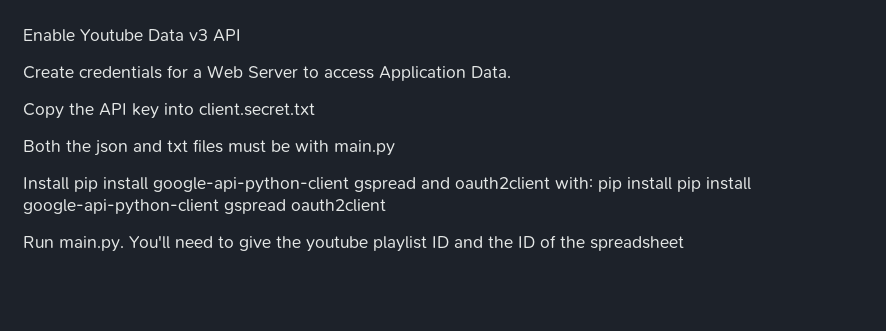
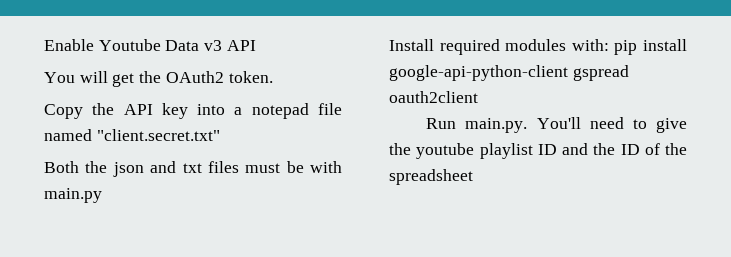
[23,65,511,81] Create credentials for a Web Server to access Application Data. -> [44,71,273,87] You will get the OAuth2 token.
[199,103,315,116] client.secret.txt -> [234,103,342,119] [44,129,220,141] a notepad file named "client.secret.txt"
[74,177,550,193] pip install google-api-python-client gspread and oauth2client -> [439,39,567,55] required modules
[677,177,751,192] pip install -> (687, 45) none

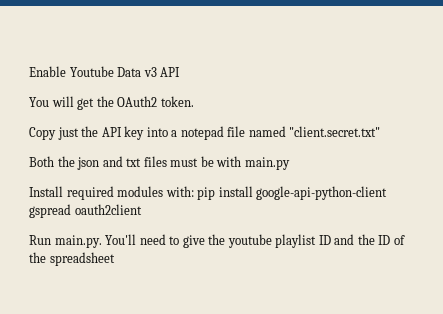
(83, 111) none -> [57,127,79,140] just

